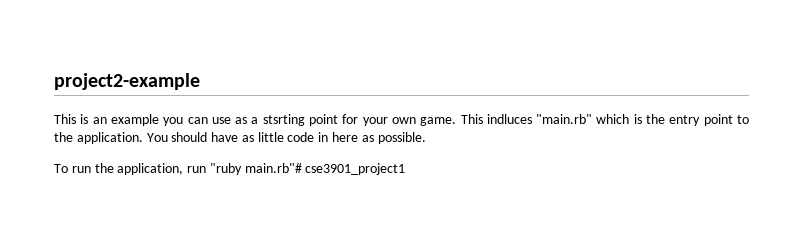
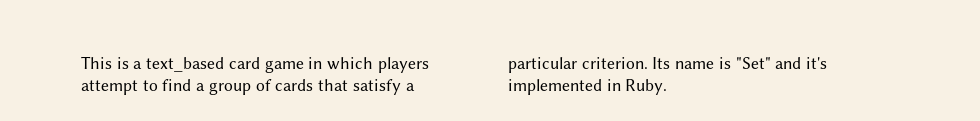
[54,73,200,90] project2-example // -> (81, 62) none
[92,114,750,126] [54,132,426,144] [54,163,406,175] an example you can use as a stsrting point for your own game. This indluces "main.rb" which is the entry point to the application. You should have as little code in here as possible. // To run the application, run "ruby main.rb"# cse3901_project1 -> [133,57,429,73] [81,79,415,95] [508,57,828,73] [508,79,668,95] a text_based card game in which players attempt to find a group of cards that satisfy a particular criterion. Its name is "Set" and it's implemented in Ruby.

